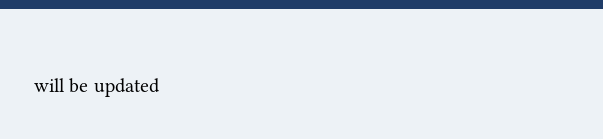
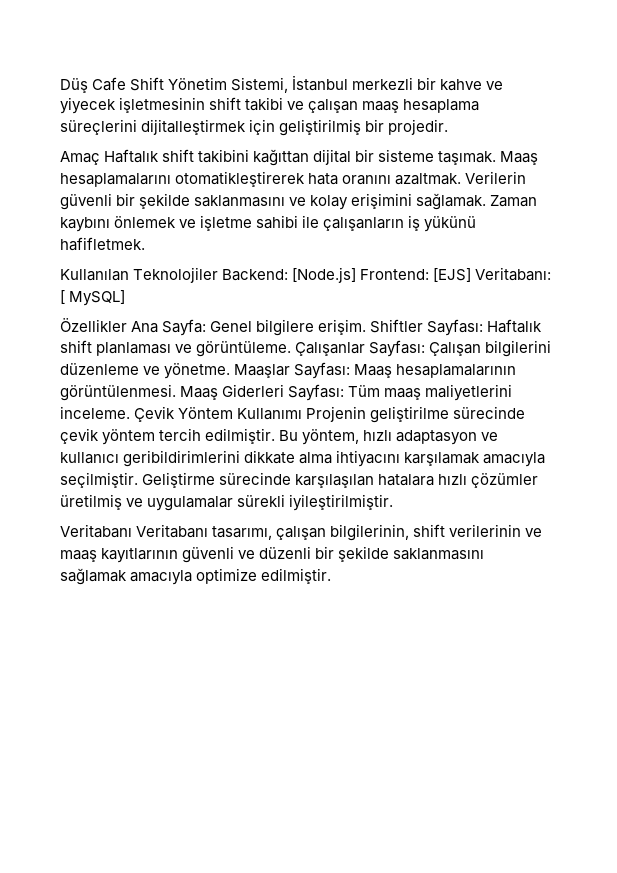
[34,78,160,97] will be updated -> [60,75,504,93] [60,97,480,114] [60,119,449,136] [60,149,539,166] [60,171,527,187] [60,193,538,210] [60,215,477,232] [60,237,145,251] [60,267,552,283] [60,290,126,306] [60,318,543,336] [60,340,552,357] [60,362,517,379] [60,384,513,401] [60,406,526,423] [60,428,499,445] [60,450,546,467] [60,472,539,488] [60,494,394,511] [60,524,543,541] [60,546,485,563] [60,568,332,585] Düş Cafe Shift Yönetim Sistemi, İstanbul merkezli bir kahve ve yiyecek işletmesinin shift takibi ve çalışan maaş hesaplama süreçlerini dijitalleştirmek için geliştirilmiş bir projedir. // Amaç Haftalık shift takibini kağıttan dijital bir sisteme taşımak. Maaş hesaplamalarını otomatikleştirerek hata oranını azaltmak. Verilerin güvenli bir şekilde saklanmasını ve kolay erişimini sağlamak. Zaman kaybını önlemek ve işletme sahibi ile çalışanların iş yükünü hafifletmek. // Kullanılan Teknolojiler Backend: [Node.js] Frontend: [EJS] Veritabanı: [ MySQL] // Özellikler Ana Sayfa: Genel bilgilere erişim. Shiftler Sayfası: Haftalık shift planlaması ve görüntüleme. Çalışanlar Sayfası: Çalışan bilgilerini düzenleme ve yönetme. Maaşlar Sayfası: Maaş hesaplamalarının görüntülenmesi. Maaş Giderleri Sayfası: Tüm maaş maliyetlerini inceleme. Çevik Yöntem Kullanımı Projenin geliştirilme sürecinde çevik yöntem tercih edilmiştir. Bu yöntem, hızlı adaptasyon ve kullanıcı geribildirimlerini dikkate alma ihtiyacını karşılamak amacıyla seçilmiştir. Geliştirme sürecinde karşılaşılan hatalara hızlı çözümler üretilmiş ve uygulamalar sürekli iyileştirilmiştir. // Veritabanı Veritabanı tasarımı, çalışan bilgilerinin, shift verilerinin ve maaş kayıtlarının güvenli ve düzenli bir şekilde saklanmasını sağlamak amacıyla optimize edilmiştir.

